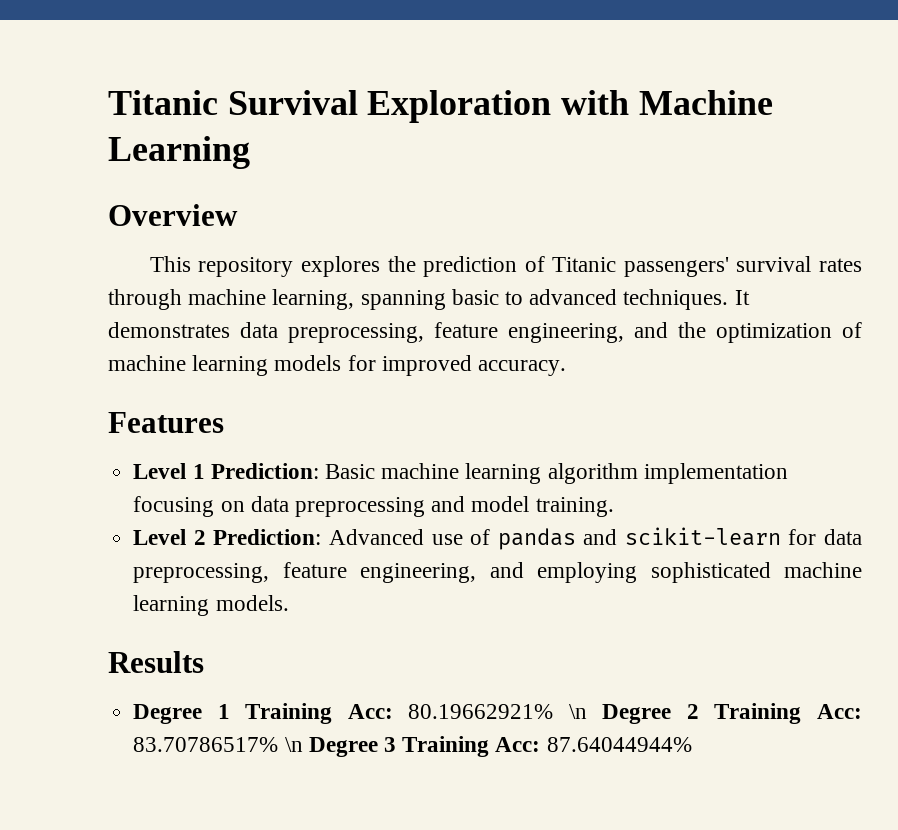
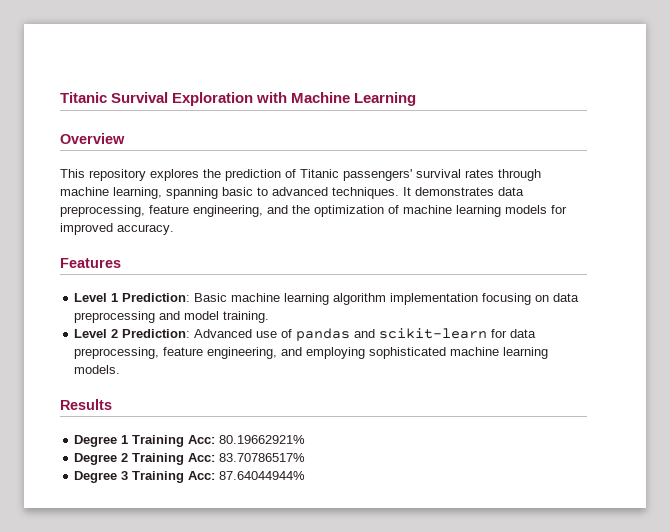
[568,704,587,719] \n -> (306, 439) //
[284,737,303,752] \n -> (306, 457) //

